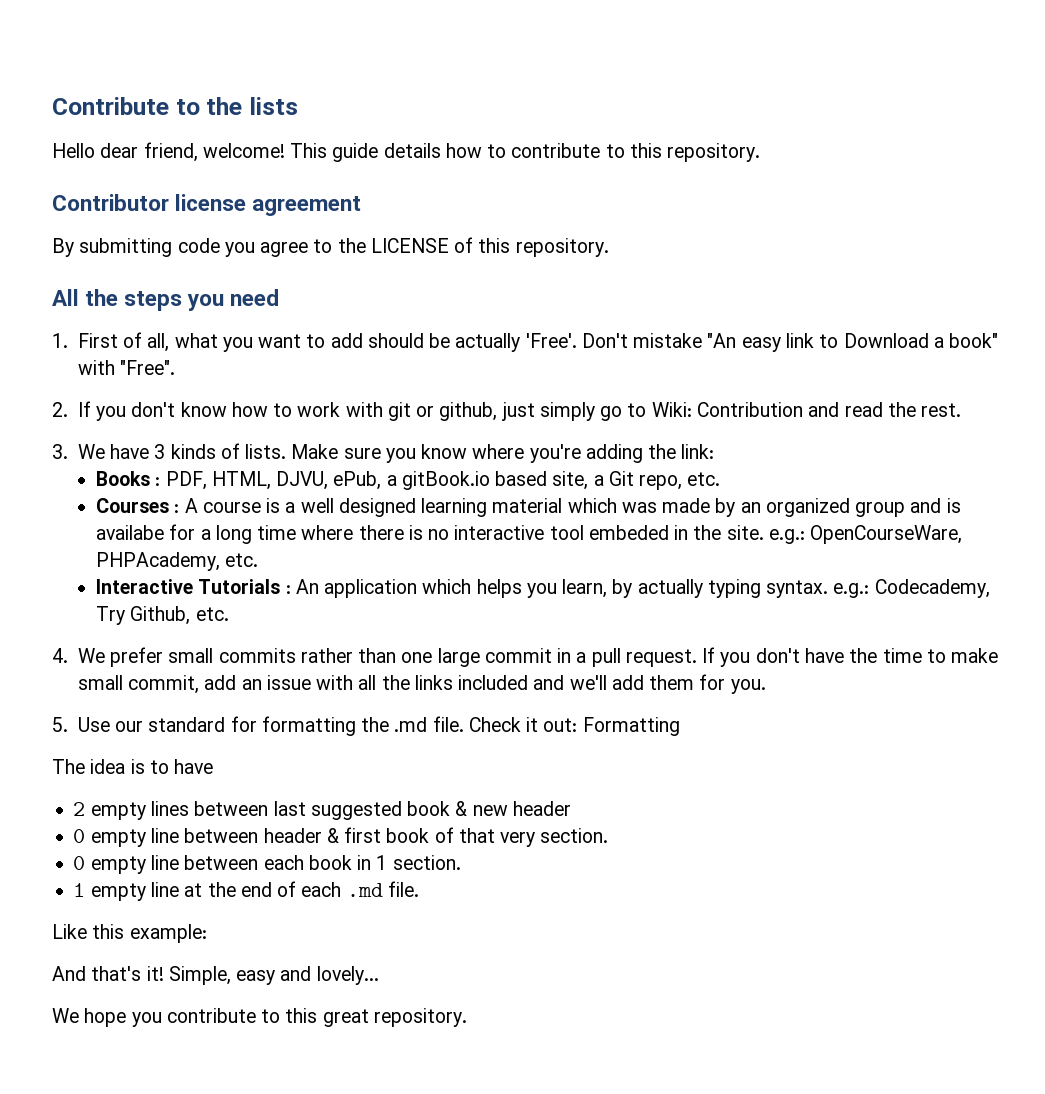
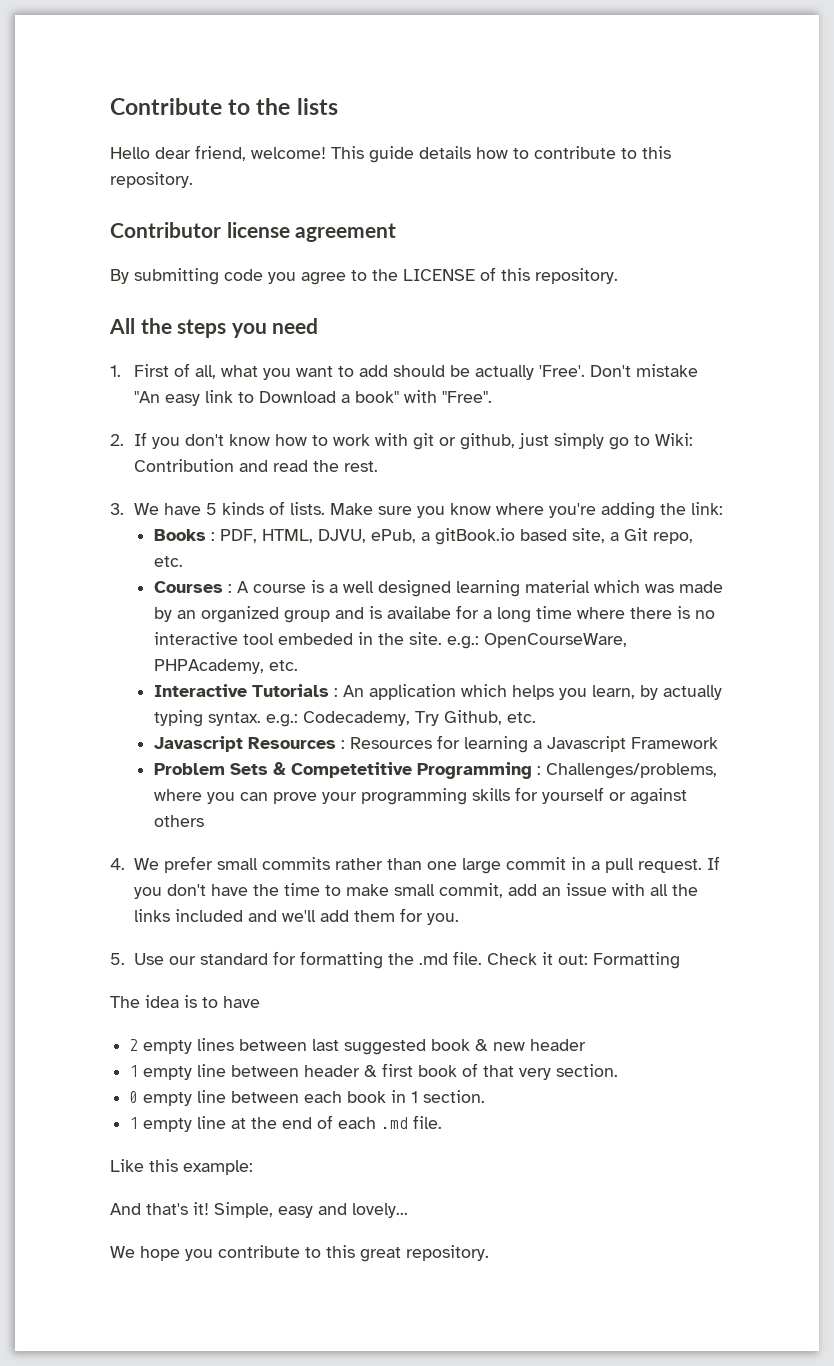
[154,444,166,459] 3 -> [206,503,218,515] 5
(229, 614) none -> [153,735,718,753] [153,762,717,779] [153,787,687,805] [153,815,204,827] // Javascript Resources : Resources for learning a Javascript Framework // Problem Sets & Competetitive Programming : Challenges/problems, where you can prove your programming skills for yourself or against others
[73,829,86,843] 0 -> [129,1065,139,1077] 1

